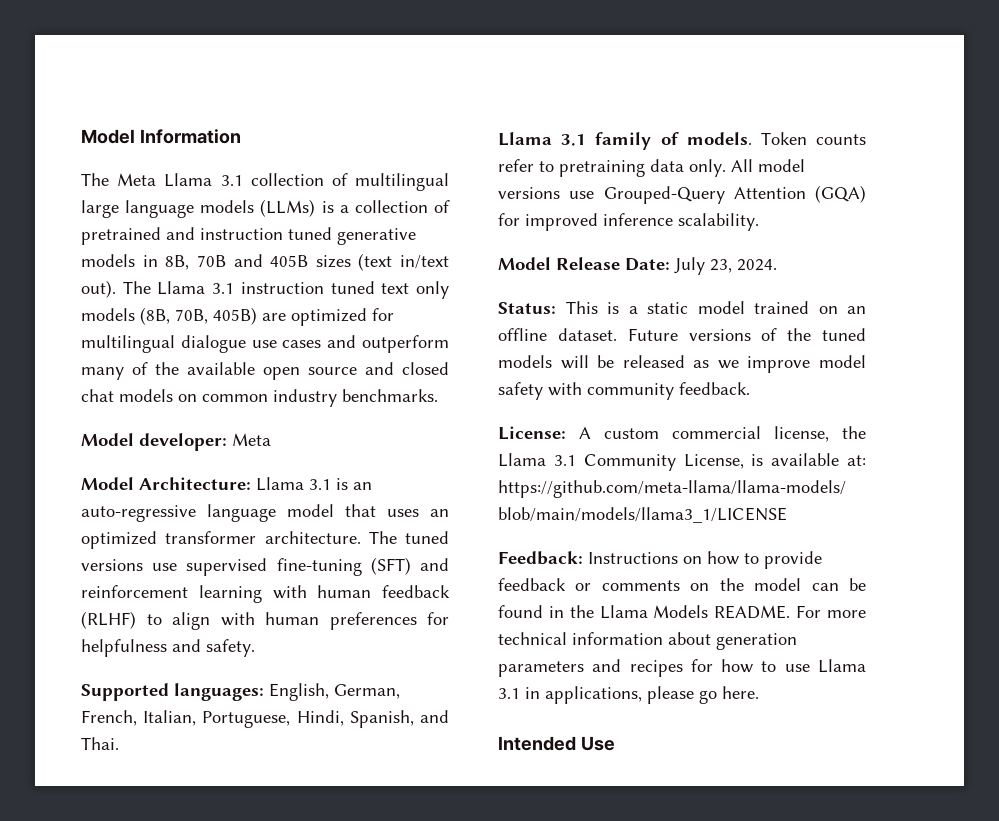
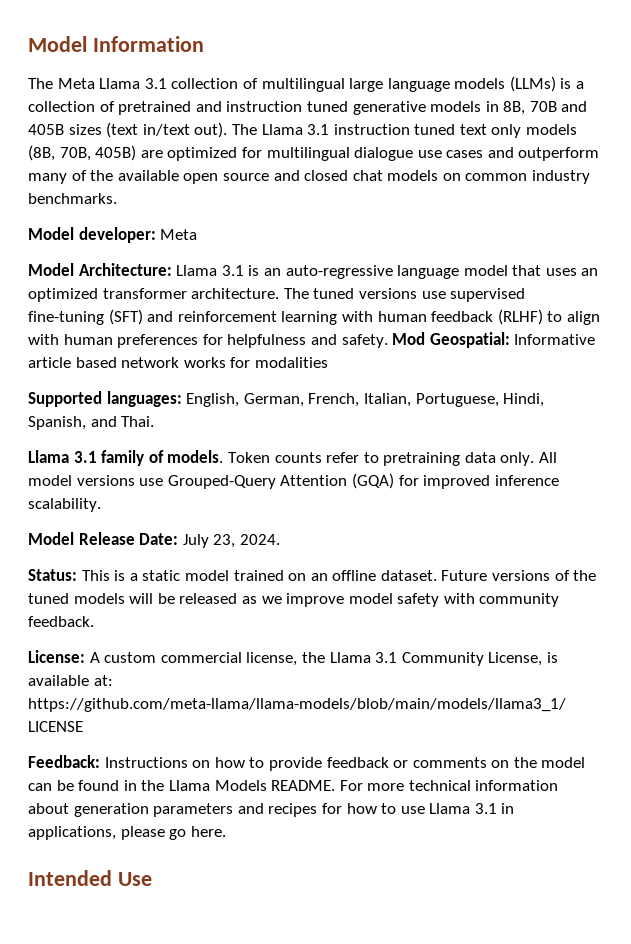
(255, 648) none -> [392,332,596,348] [28,357,328,368] Mod Geospatial: Informative article based network works for modalities

